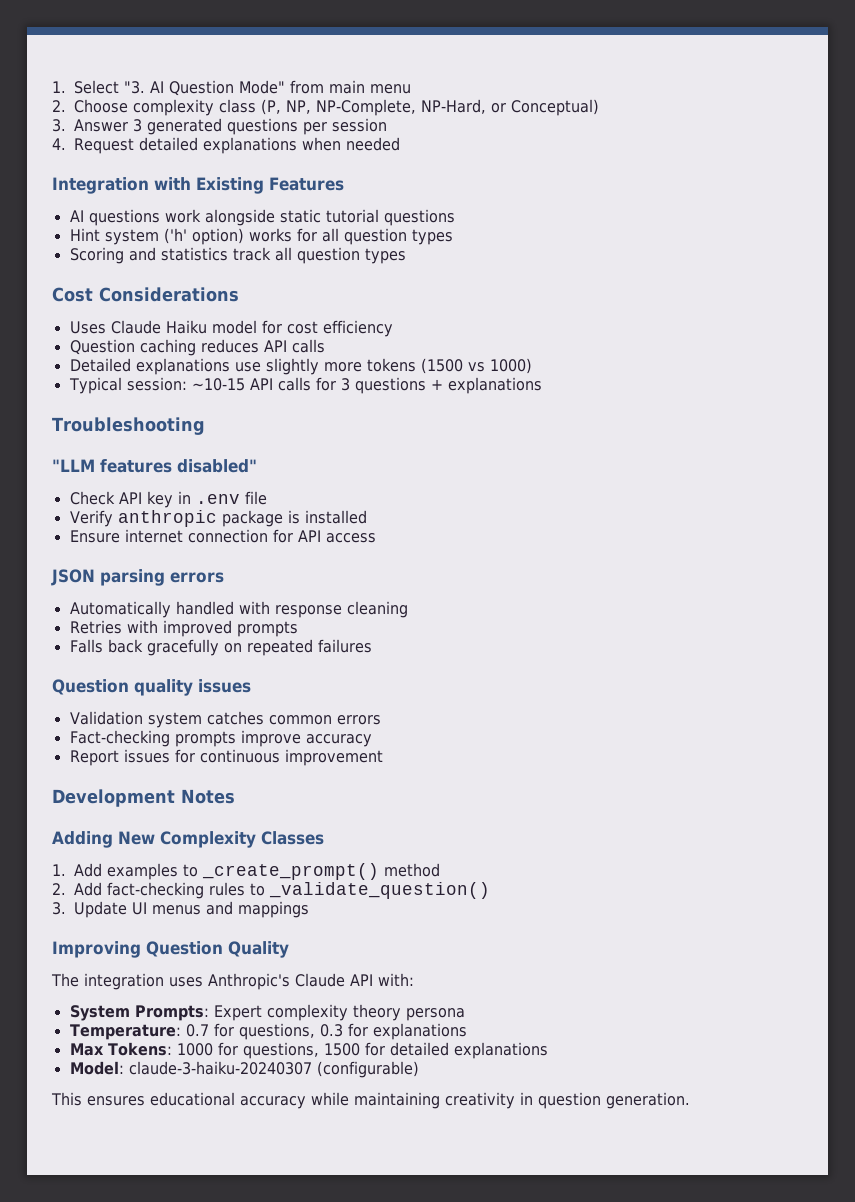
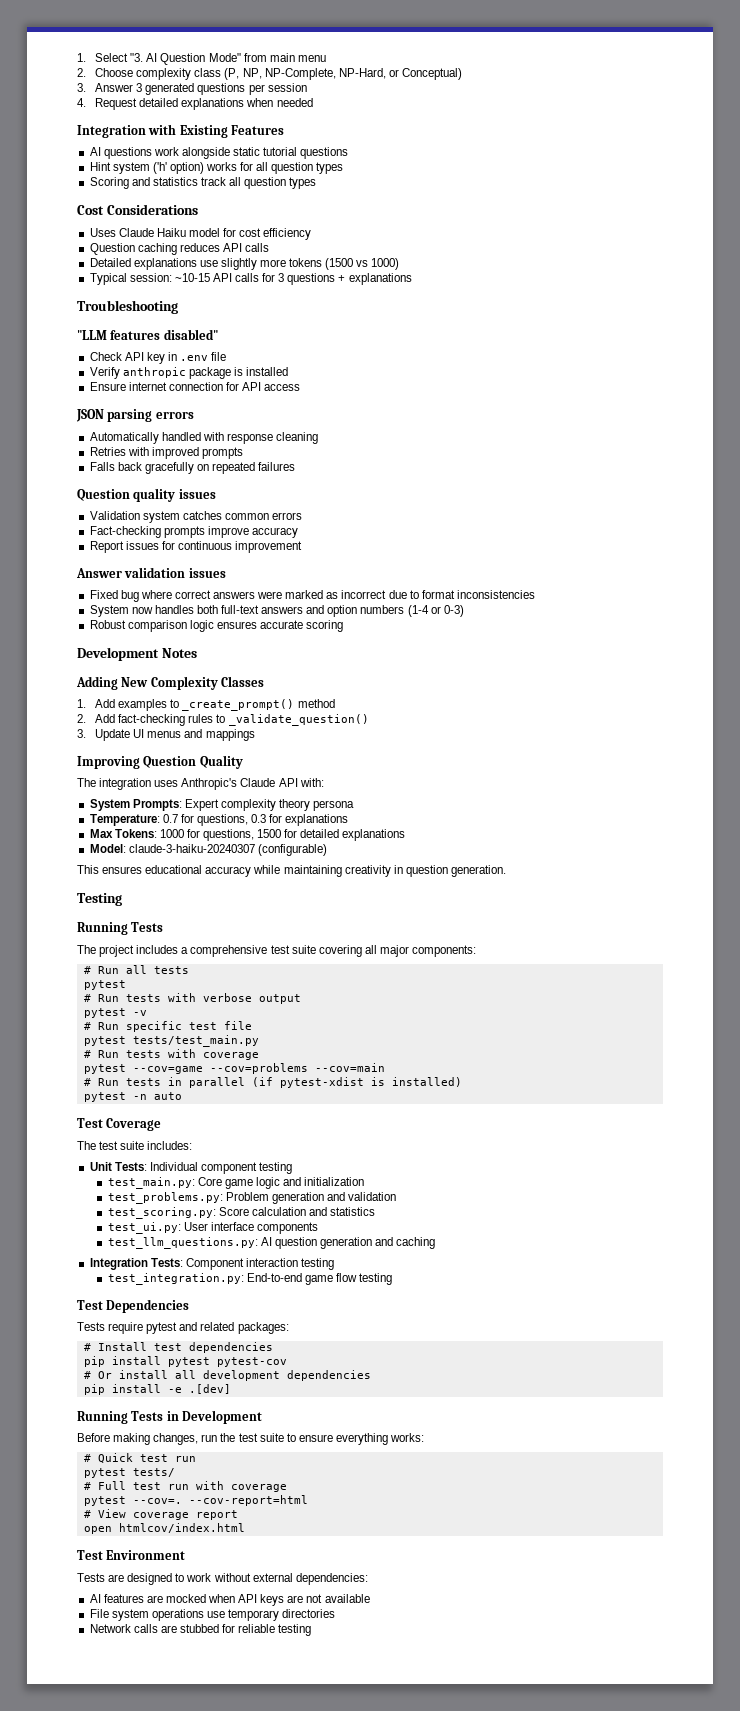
(383, 757) none -> [76,567,226,578] [89,590,535,602] [89,605,464,617] [89,620,344,632] // Answer validation issues // Fixed bug where correct answers were marked as incorrect due to format inconsistencies // System now handles both full-text answers and option numbers (1-4 or 0-3) // Robust comparison logic ensures accurate scoring
(690, 1100) none -> [77,893,122,906] [77,922,164,935] [77,945,477,957] [83,965,189,974] [83,980,126,990] [83,993,301,1004] [83,1008,147,1018] [83,1021,252,1032] [83,1035,259,1047] [83,1049,259,1060] [83,1063,385,1074] [83,1077,462,1088] [83,1092,182,1102] [77,1118,162,1131] [77,1141,193,1150] [89,1162,293,1174] [107,1177,365,1189] [107,1192,397,1204] [107,1207,376,1219] [107,1222,319,1234] [107,1237,436,1249] [89,1258,335,1270] [107,1273,393,1285] [77,1299,190,1313] [77,1322,289,1334] [83,1342,273,1353] [83,1356,287,1367] [83,1370,371,1381] [83,1384,231,1395] [77,1410,263,1424] [77,1433,425,1445] [83,1453,196,1463] [83,1468,175,1478] [83,1481,287,1492] [83,1495,308,1506] [83,1509,238,1520] [83,1523,245,1534] [77,1550,186,1560] [77,1573,368,1585] [89,1594,370,1606] [89,1609,336,1621] [89,1624,312,1636] // Testing // Running Tests // The project includes a comprehensive test suite covering all major components: // # Run all tests // pytest // # Run tests with verbose output // pytest -v // # Run specific test file // pytest tests/test_main.py // # Run tests with coverage // pytest --cov=game --cov=problems --cov=main // # Run tests in parallel (if pytest-xdist is installed) // pytest -n auto // Test Coverage // The test suite includes: // Unit Tests: Individual component testing // test_main.py: Core game logic and initialization // test_problems.py: Problem generation and validation // test_scoring.py: Score calculation and statistics // test_ui.py: User interface components // test_llm_questions.py: AI question generation and caching // Integration Tests: Component interaction testing // test_integration.py: End-to-end game flow testing // Test Dependencies // Tests require pytest and related packages: // # Install test dependencies // pip install pytest pytest-cov // # Or install all development dependencies // pip install -e .[dev] // Running Tests in Development // Before making changes, run the test suite to ensure everything works: // # Quick test run // pytest tests/ // # Full test run with coverage // pytest --cov=. --cov-report=html // # View coverage report // open htmlcov/index.html // Test Environment // Tests are designed to work without external dependencies: // AI features are mocked when API keys are not available // File system operations use temporary directories // Network calls are stubbed for reliable testing

